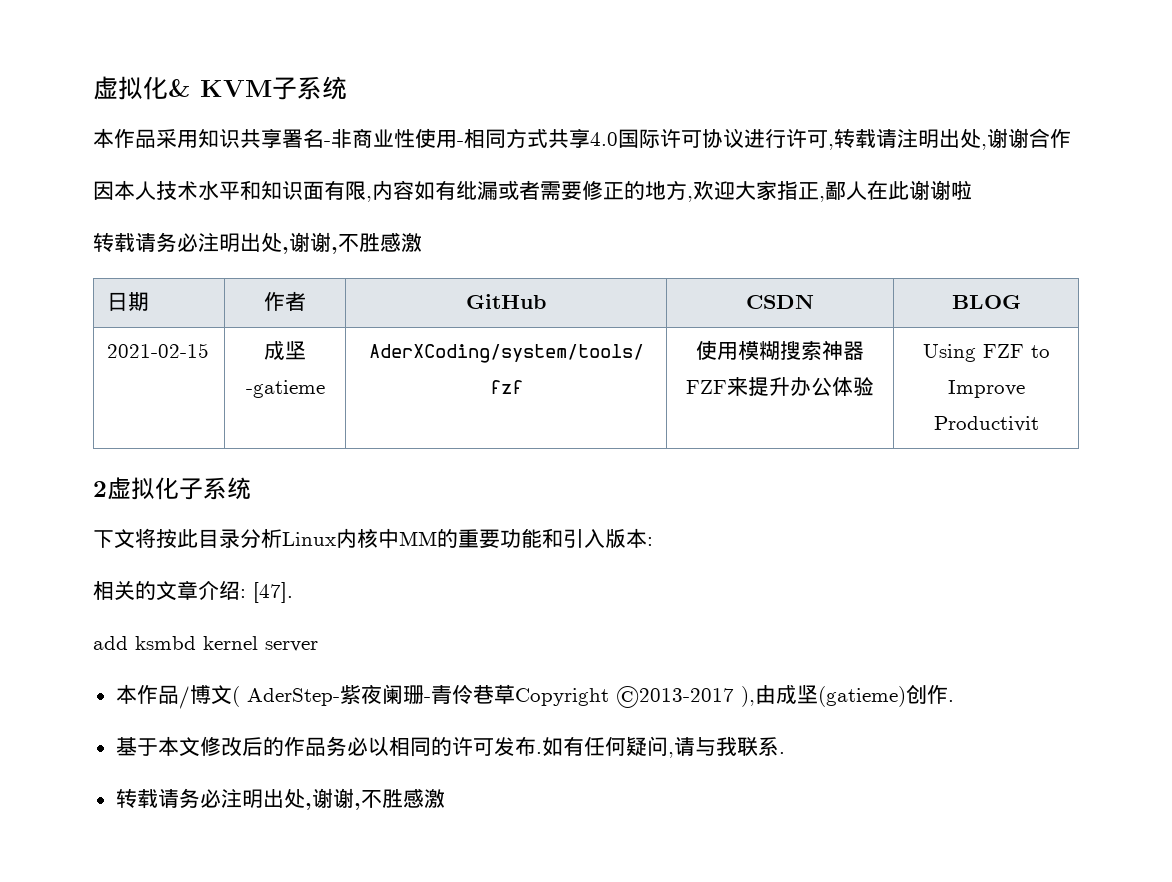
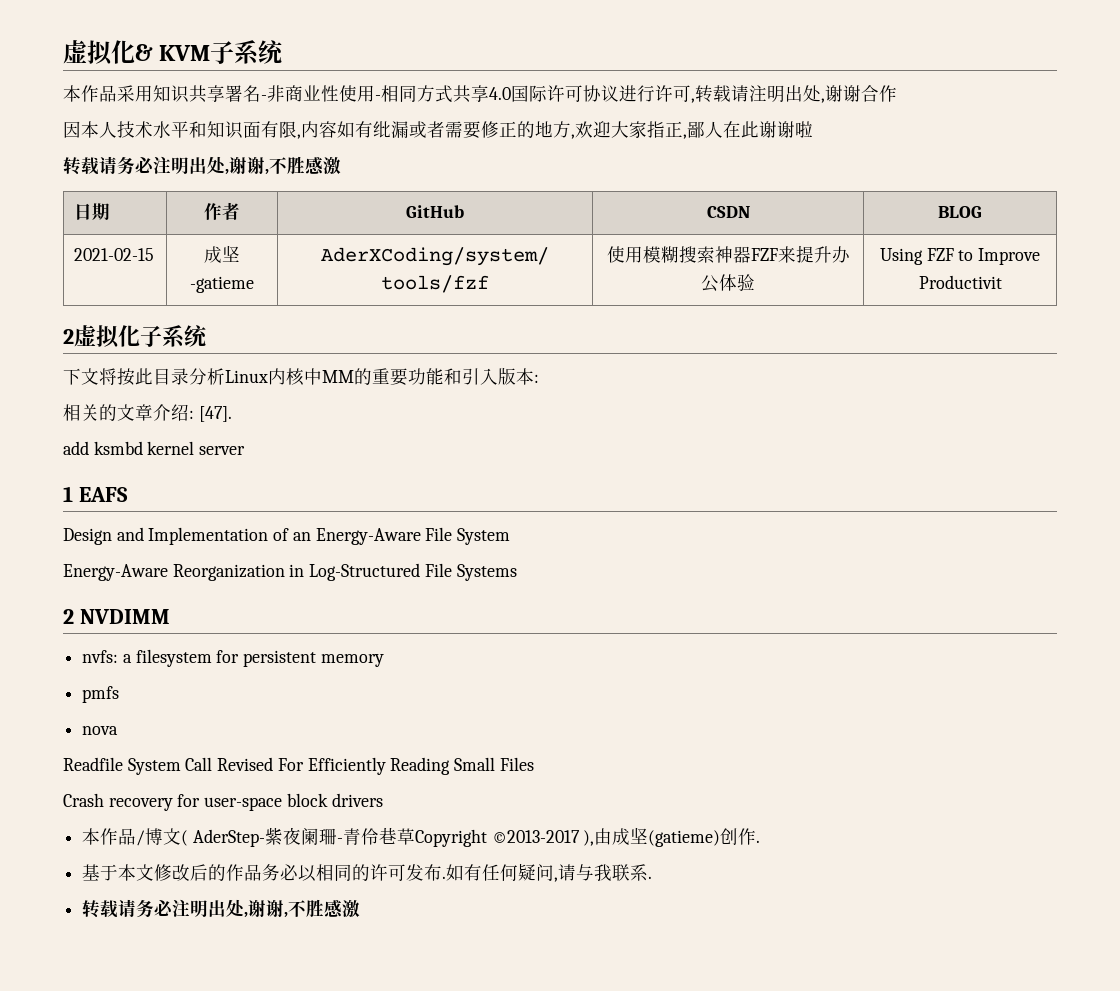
(318, 646) none -> [63,486,128,502] [63,527,511,545] [63,563,517,581] [63,609,170,624] [82,649,384,667] [82,686,120,703] [82,726,119,735] [63,757,534,775] [63,793,383,811] // 1 EAFS // Design and Implementation of an Energy-Aware File System // Energy-Aware Reorganization in Log-Structured File Systems // 2 NVDIMM // nvfs: a filesystem for persistent memory // pmfs // nova // Readfile System Call Revised For Efficiently Reading Small Files // Crash recovery for user-space block drivers

